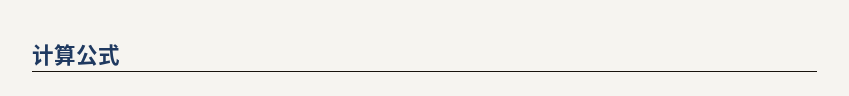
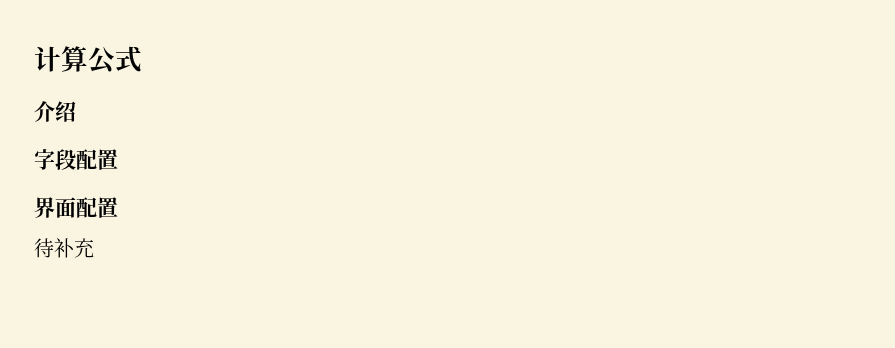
(120, 55) none -> [34,101,76,122] [34,149,118,170] [34,197,118,218] [34,238,94,258] // 介绍 // 字段配置 // 界面配置 // 待补充

